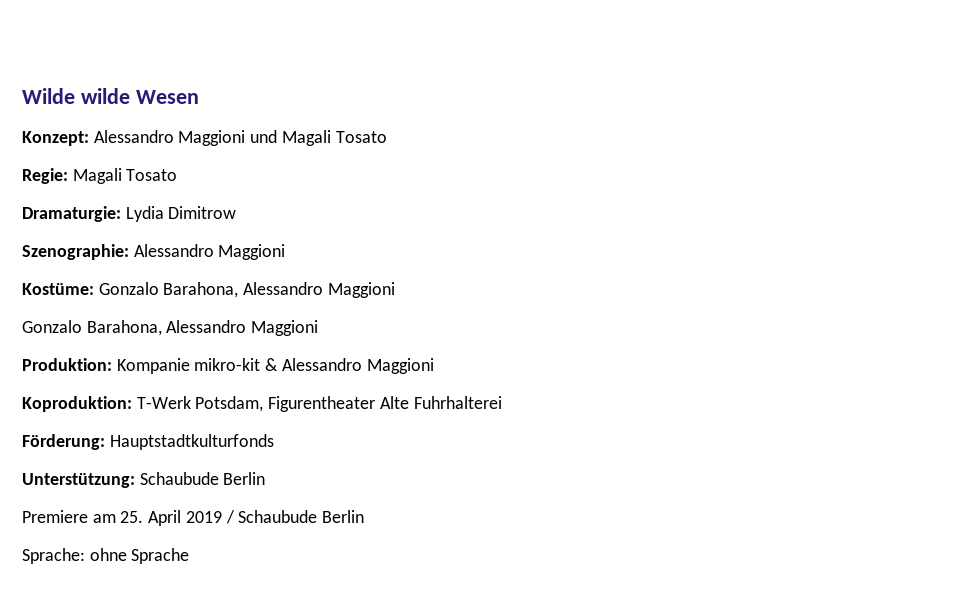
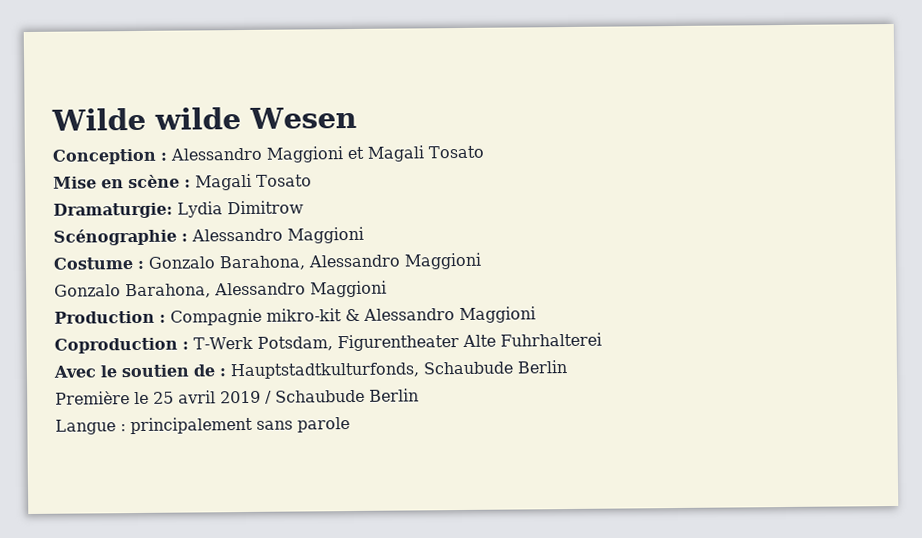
[22,130,387,146] [22,168,68,184] Konzept: Alessandro Maggioni und Magali Tosato // Regie: -> [52,145,484,165] [53,174,191,189] Conception : Alessandro Maggioni et Magali Tosato // Mise en scène :
[22,244,286,260] [22,283,94,295] Szenographie: Alessandro Maggioni // Kostüme: -> [53,226,364,246] [53,257,144,270] Scénographie : Alessandro Maggioni // Costume :
[22,358,190,374] Produktion: Kompanie -> [54,308,262,326] Production : Compagnie
[22,396,132,412] Koproduktion: -> [54,337,189,354] Coproduction :
[22,434,274,450] [22,472,266,488] [22,510,182,526] Förderung: Hauptstadtkulturfonds // Unterstützung: Schaubude Berlin // Premiere am 25. April -> [53,360,567,380] [55,390,216,405] Avec le soutien de : Hauptstadtkulturfonds, Schaubude Berlin // Première le 25 avril
[22,548,190,564] Sprache: ohne Sprache -> [55,416,350,435] Langue : principalement sans parole

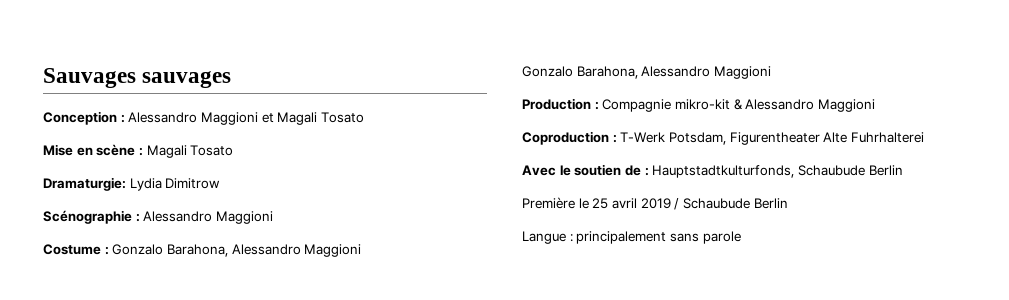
[51,106,357,131] Wilde wilde Wesen -> [43,68,232,88] Sauvages sauvages

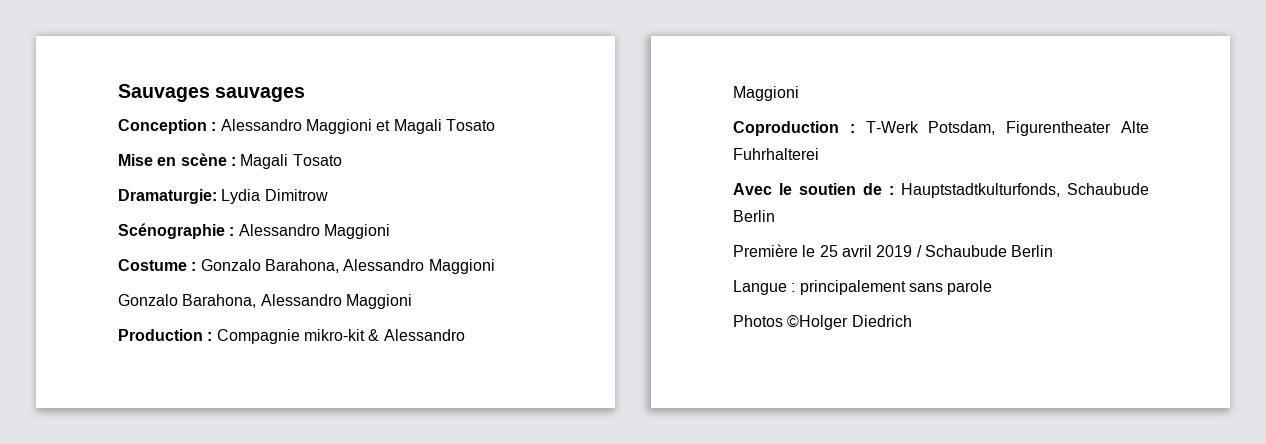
(741, 237) none -> [733,315,912,330] // Photos ©Holger Diedrich

